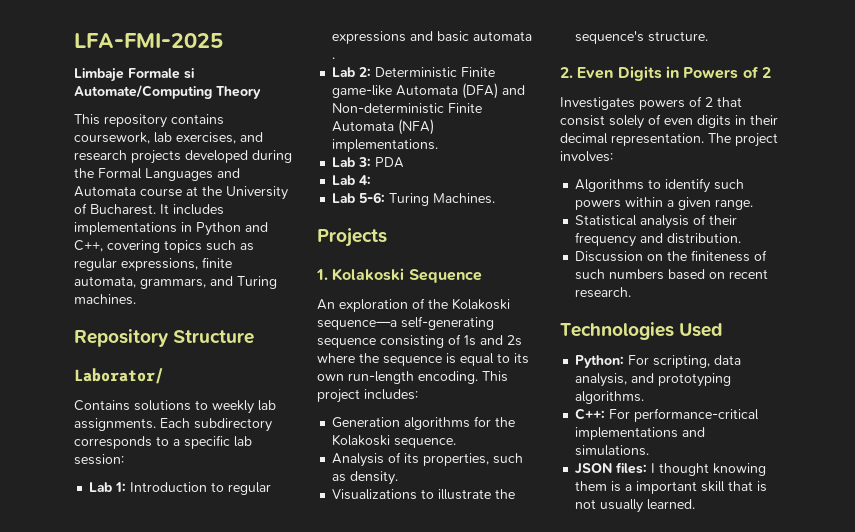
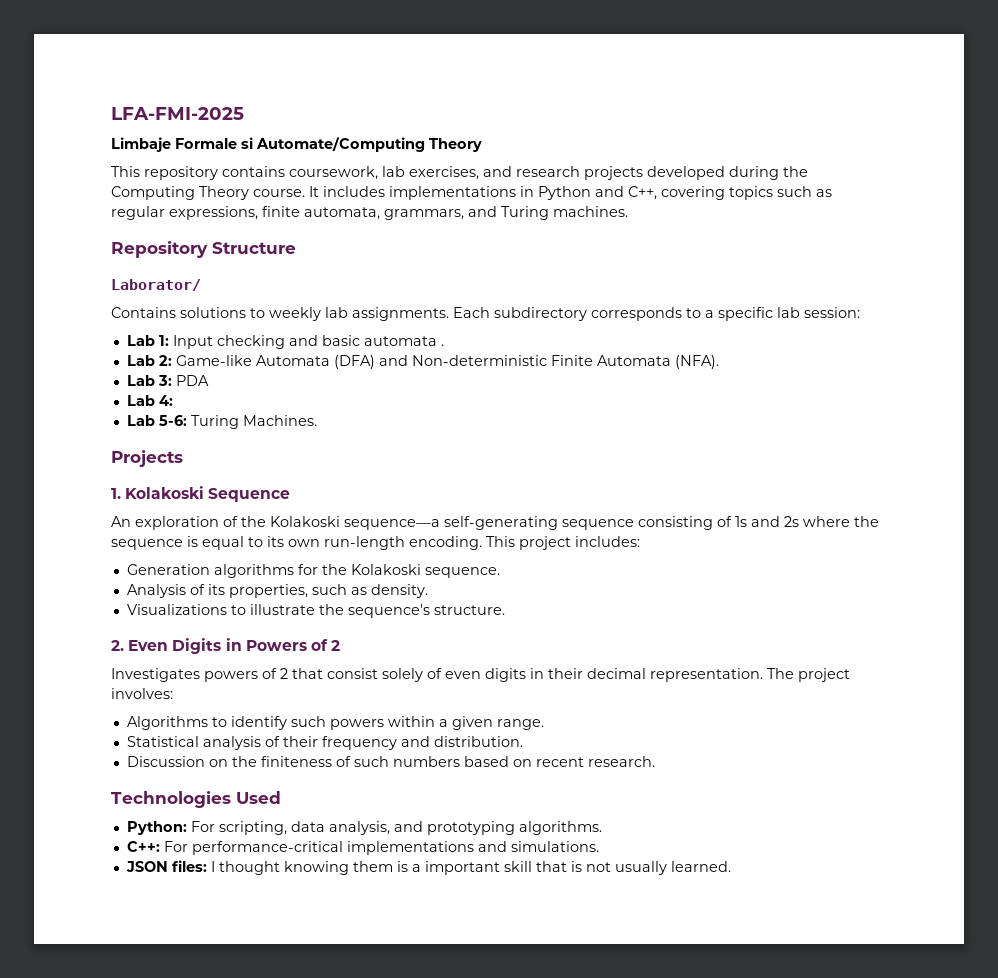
[98,168,240,181] [74,186,288,200] [74,203,156,215] Formal Languages and Automata course at the University of Bucharest. -> [111,186,305,200] Computing Theory course.
[130,482,272,495] [332,31,407,44] Introduction to regular expressions -> [172,335,285,349] Input checking
[375,67,496,78] [332,85,393,98] Deterministic Finite game-like -> [175,355,252,366] Game-like
[398,119,435,135] [332,139,439,152] (NFA) implementations. -> [674,355,719,369] (NFA).

